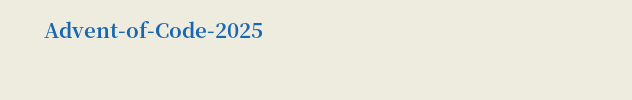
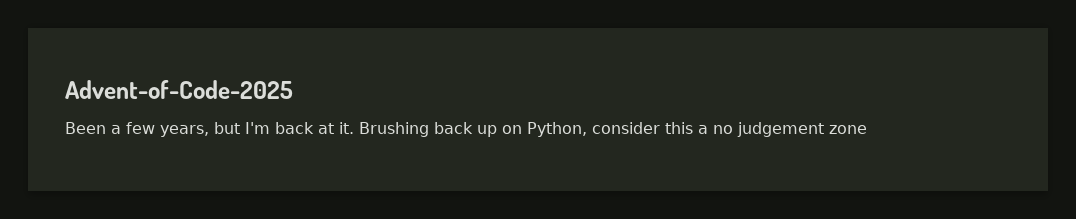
(263, 29) none -> [65,122,867,137] // Been a few years, but I'm back at it. Brushing back up on Python, consider this a no judgement zone

